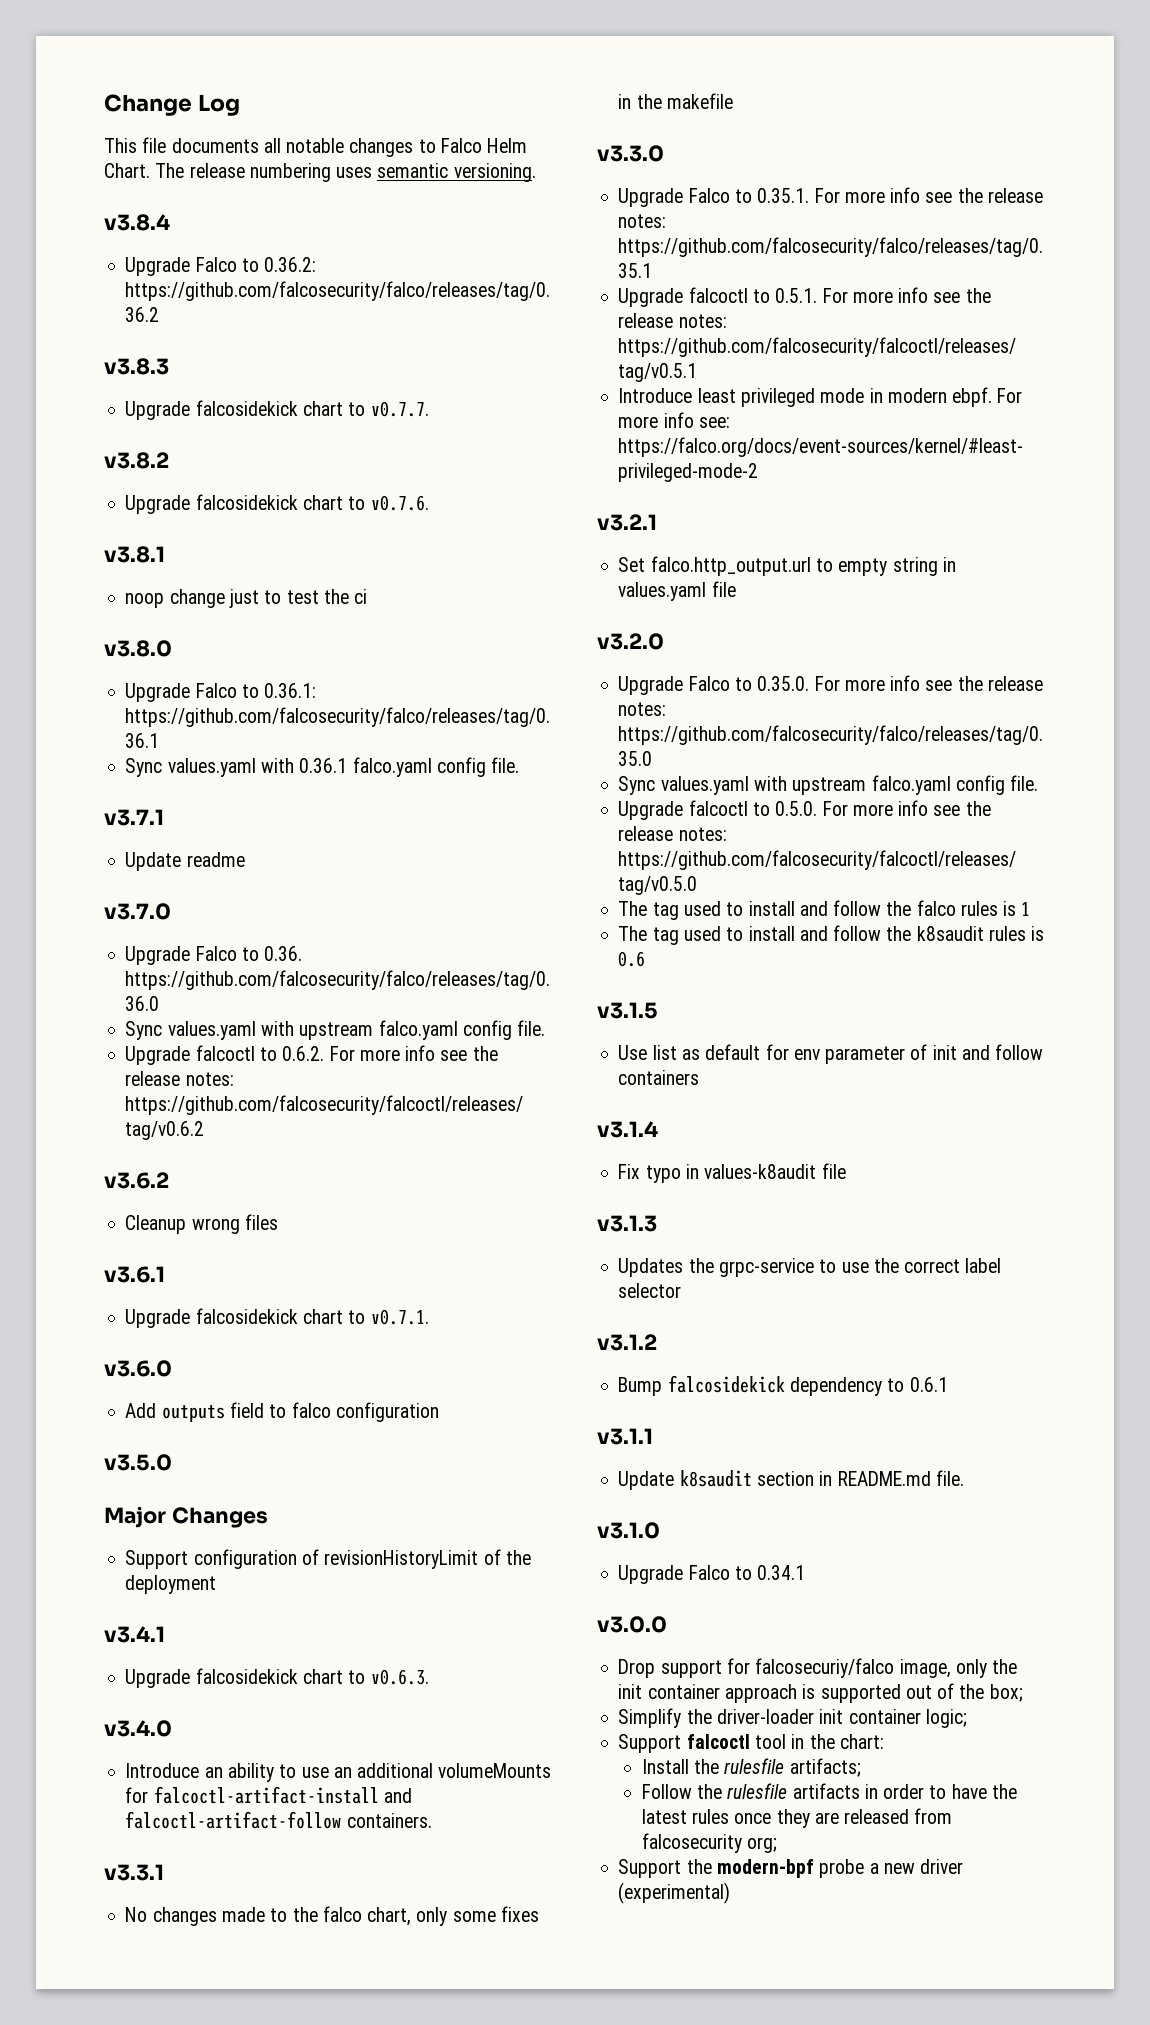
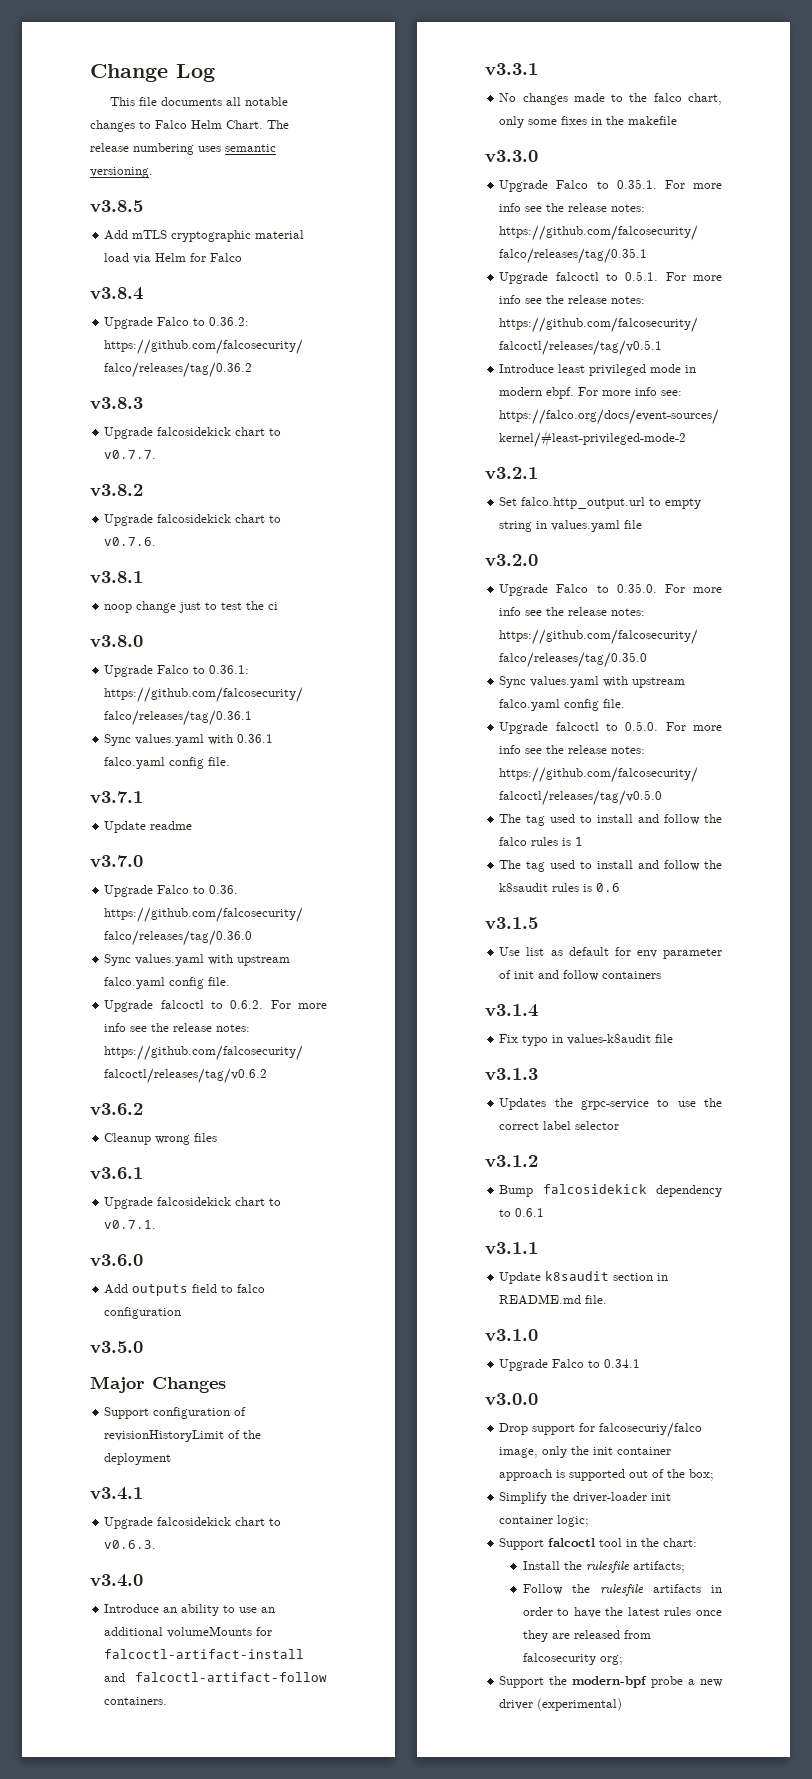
(536, 172) none -> [90,200,143,213] [104,230,305,242] [104,253,243,264] // v3.8.5 // Add mTLS cryptographic material load via Helm for Falco

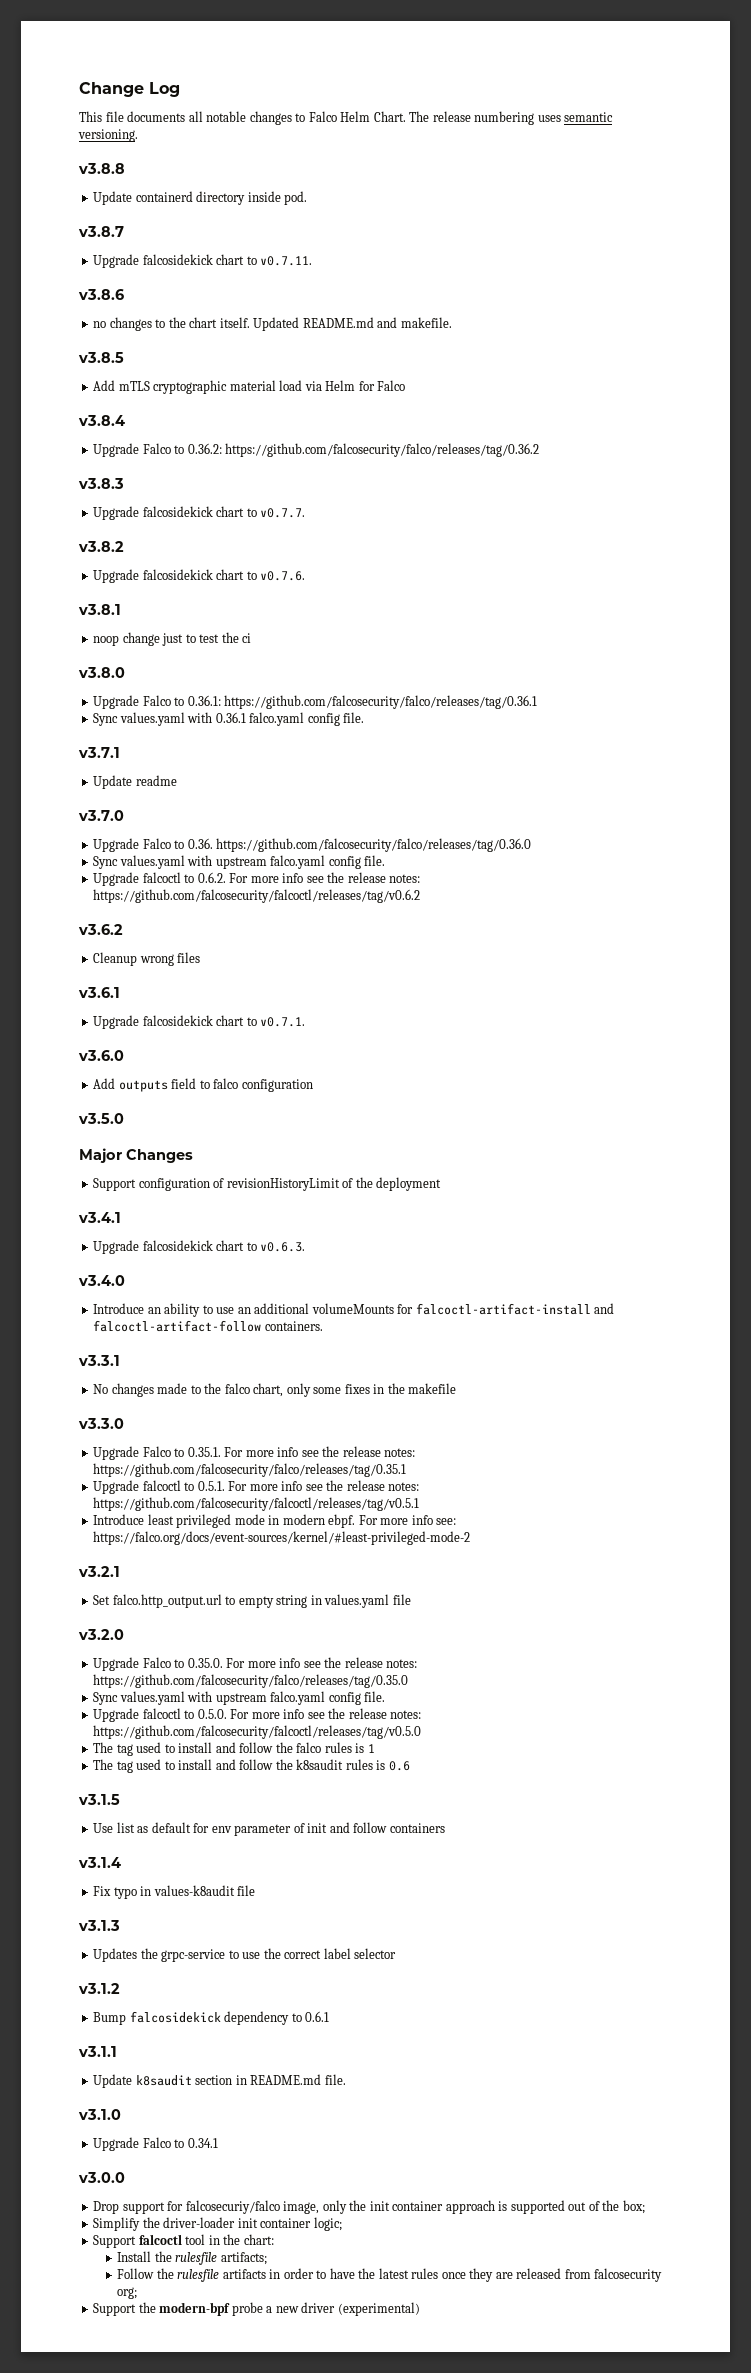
(153, 172) none -> [78,163,125,174] [93,191,308,205] [78,226,124,237] [93,254,313,268] [78,289,124,300] [93,317,452,331] // v3.8.8 // Update containerd directory inside pod. // v3.8.7 // Upgrade falcosidekick chart to v0.7.11. // v3.8.6 // no changes to the chart itself. Updated README.md and makefile.

